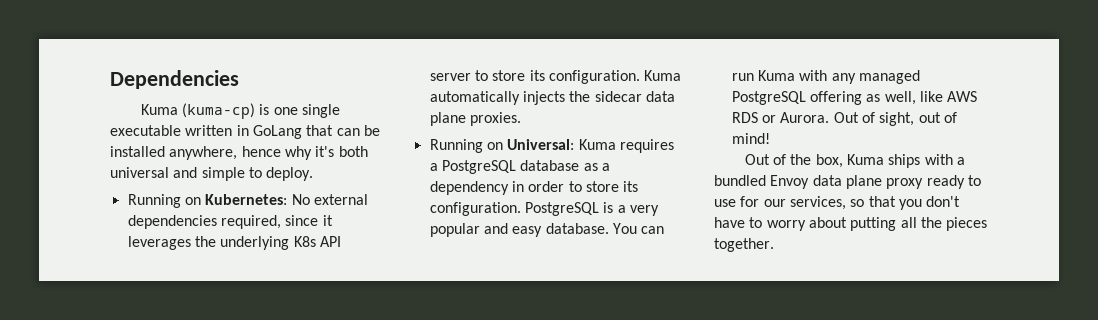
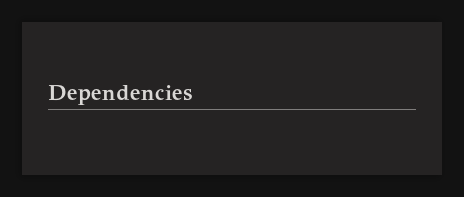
[140,103,340,119] [110,125,380,139] [110,146,368,160] [110,167,314,181] [127,194,368,208] [127,215,333,229] [127,236,341,250] [429,70,682,84] [429,91,675,105] [429,112,521,126] [429,139,674,153] [429,160,610,174] [429,181,639,195] [429,202,659,216] [429,223,665,237] [731,70,920,84] [731,91,978,105] [731,112,957,126] [731,133,770,144] [744,154,965,168] [714,175,981,189] [714,196,961,210] [714,217,988,231] [714,238,774,252] // Kuma (kuma-cp) is one single executable written in GoLang that can be installed anywhere, hence why it's both universal and simple to deploy. // Running on Kubernetes: No external dependencies required, since it leverages the underlying K8s API server to store its configuration. Kuma automatically injects the sidecar data plane proxies. // Running on Universal: Kuma requires a PostgreSQL database as a dependency in order to store its configuration. PostgreSQL is a very popular and easy database. You can run Kuma with any managed PostgreSQL offering as well, like AWS RDS or Aurora. Out of sight, out of mind! // Out of the box, Kuma ships with a bundled Envoy data plane proxy ready to use for our services, so that you don't have to worry about putting all the pieces together. -> (192, 95) none

